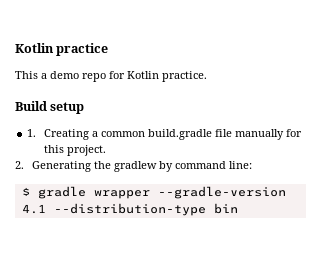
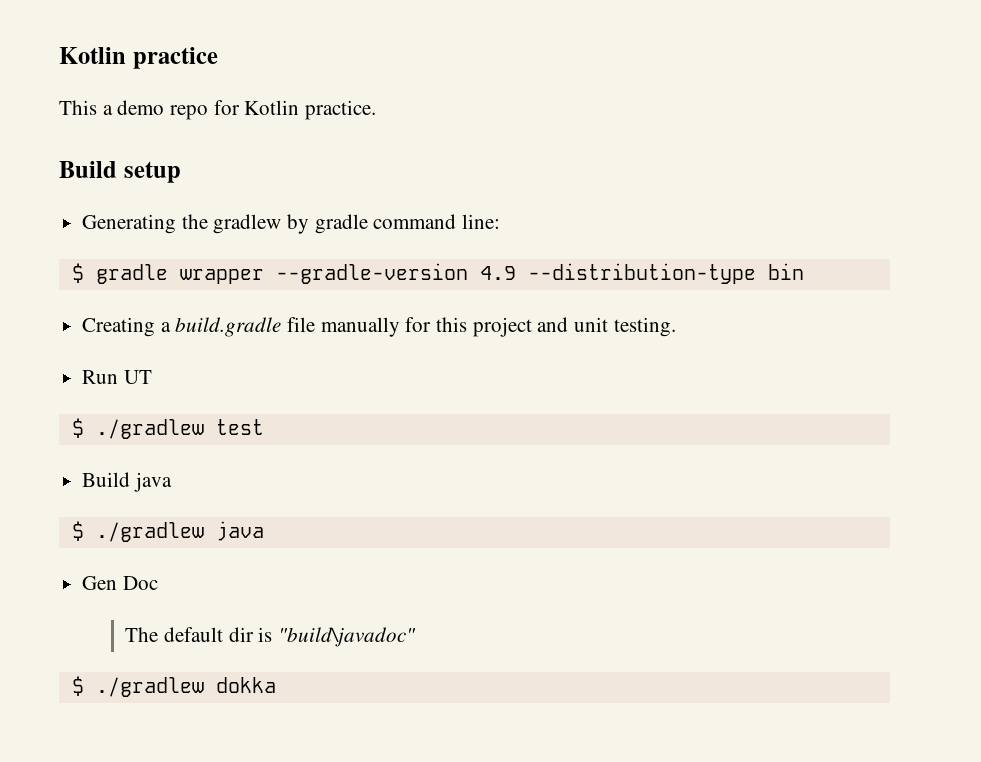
[27,129,302,140] [43,145,106,156] [15,161,24,169] 1. Creating a common build.gradle file manually for this project. // 2. -> (181, 172) none
(173, 166) none -> [314,214,368,234] gradle
[21,204,46,214] 4.1 -> [479,266,516,280] 4.9
(238, 208) none -> [82,317,676,337] [82,370,152,384] [71,418,264,439] [82,472,172,492] [71,521,264,542] [82,576,158,590] [125,627,417,647] [71,676,276,697] // Creating a build.gradle file manually for this project and unit testing. // Run UT // $ ./gradlew test // Build java // $ ./gradlew java // Gen Doc // The default dir is "build\javadoc" // $ ./gradlew dokka

